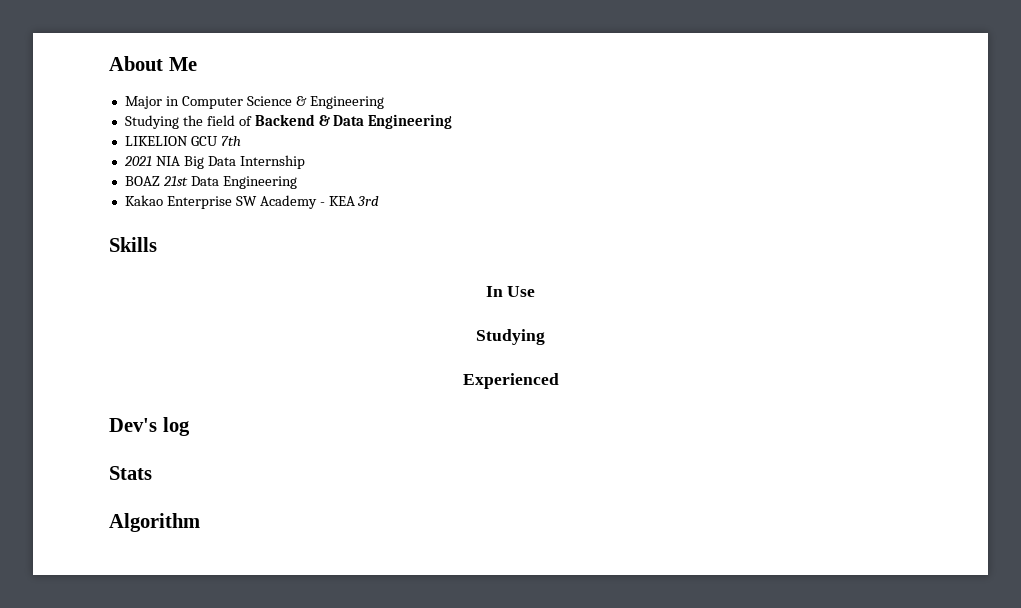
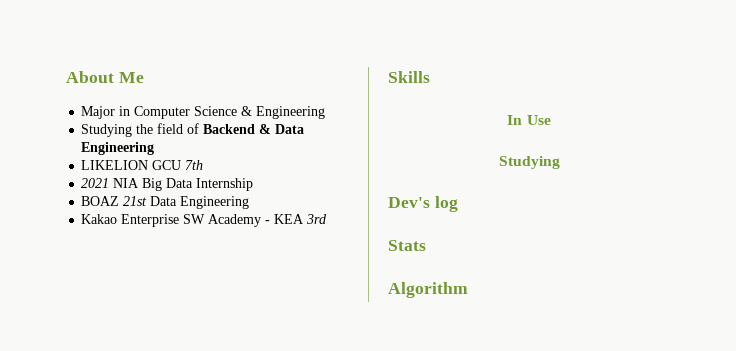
[462,373,559,389] // Experienced -> (560, 162) none

